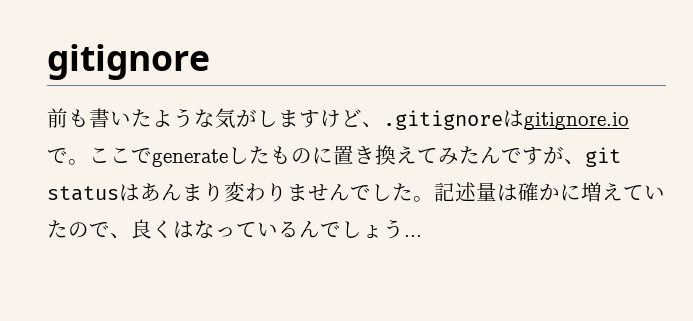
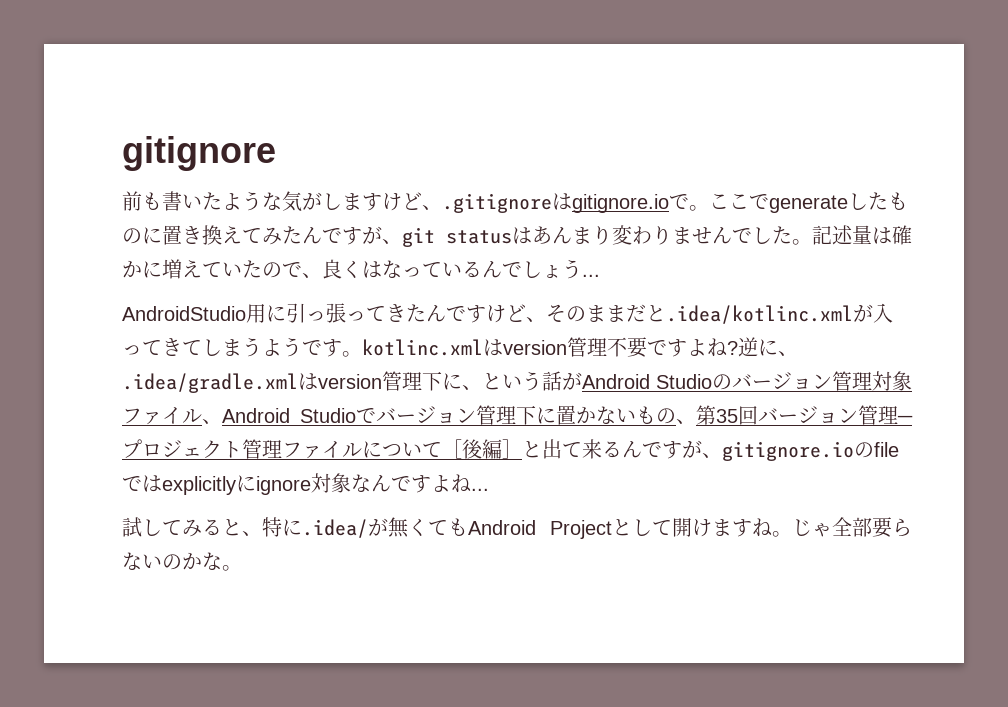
(422, 236) none -> [122,303,893,324] [122,337,798,358] [122,371,912,393] [122,405,913,425] [122,439,899,461] [122,473,489,495] [122,517,912,539] [122,552,242,571] // AndroidStudio用に引っ張ってきたんですけど、そのままだと.idea/kotlinc.xmlが入ってきてしまうようです。kotlinc.xmlはversion管理不要ですよね?逆に、.idea/gradle.xmlはversion管理下に、という話がAndroid Studioのバージョン管理対象ファイル、Android Studioでバージョン管理下に置かないもの、第35回バージョン管理─プロジェクト管理ファイルについて［後編］と出て来るんですが、gitignore.ioのfileではexplicitlyにignore対象なんですよね... // 試してみると、特に.idea/が無くてもAndroid Projectとして開けますね。じゃ全部要らないのかな。

